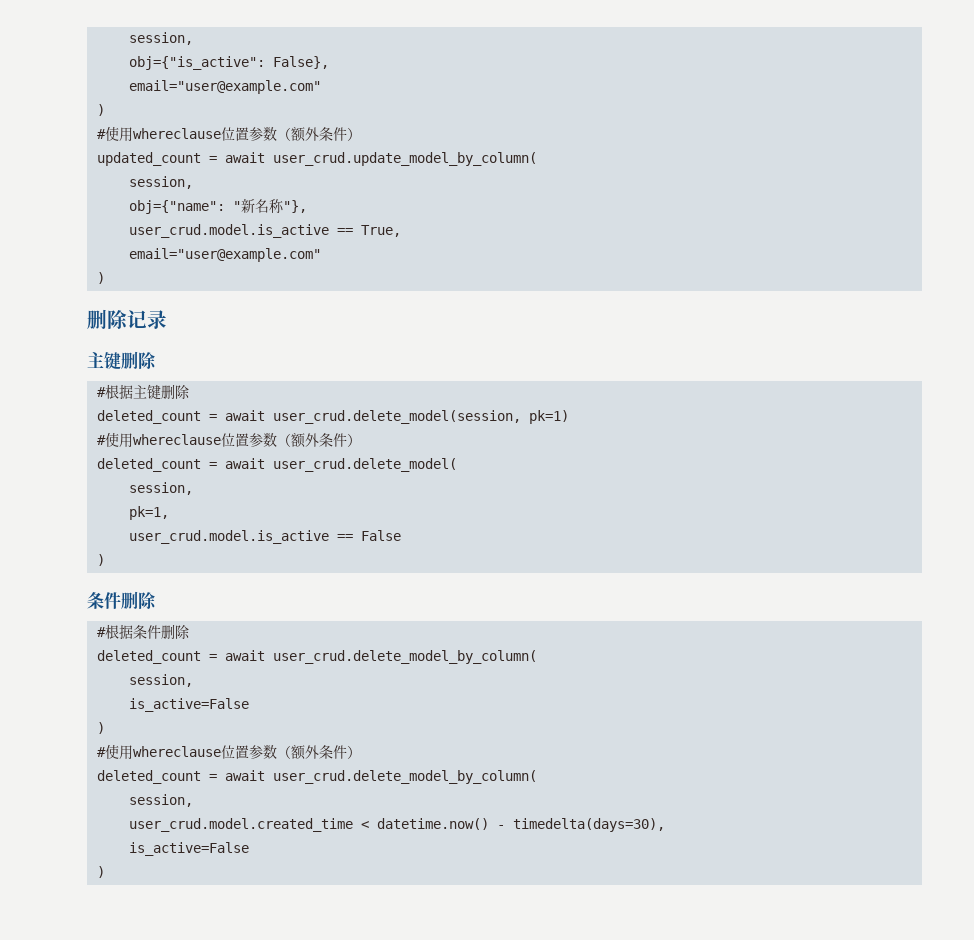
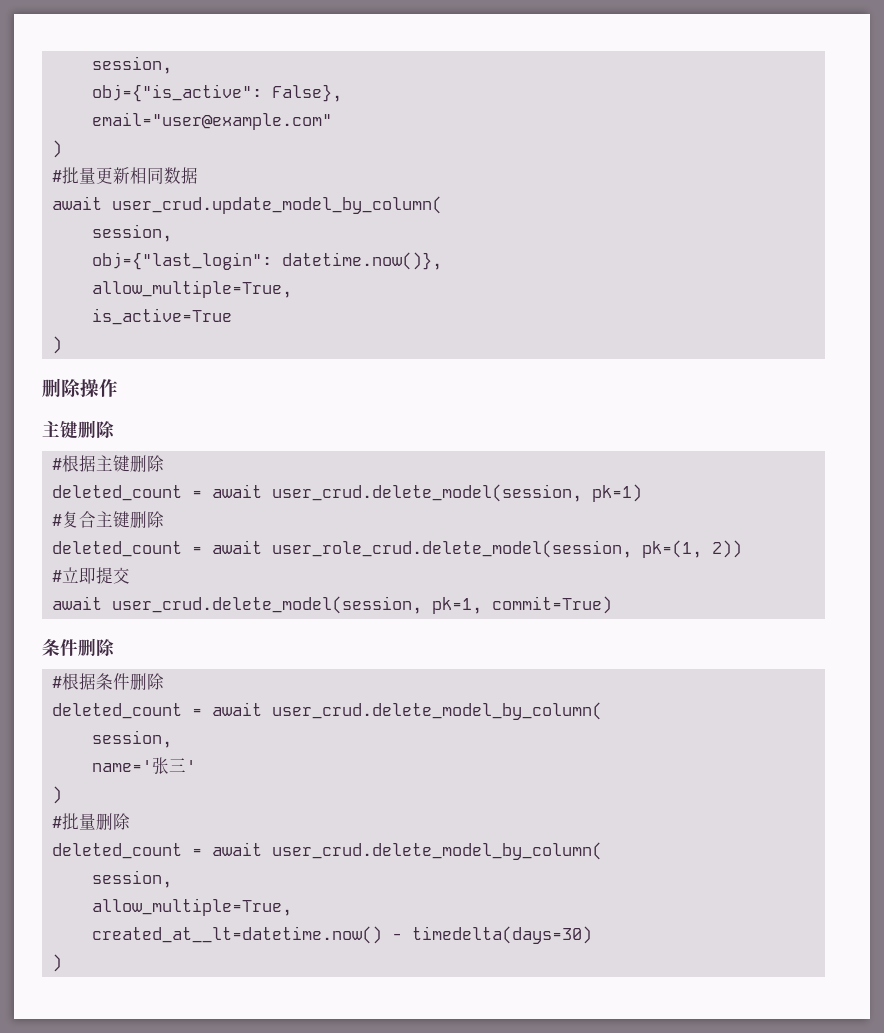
[104,126,361,142] [96,152,537,166] [128,176,193,189] [128,198,307,214] [128,224,401,238] [128,248,321,262] 使用whereclause位置参数（额外条件） // updated_count = await user_crud.update_model_by_column( // session, // obj={"name": "新名称"}, // user_crud.model.is_active == True, // email="user@example.com" -> [61,167,198,184] [51,196,442,214] [91,224,172,242] [91,252,442,270] [91,280,292,298] [91,308,232,325] 批量更新相同数据 // await user_crud.update_model_by_column( // session, // obj={"last_login": datetime.now()}, // allow_multiple=True, // is_active=True
[127,310,167,329] 记录 -> [80,379,118,397] 操作
[104,432,361,448] [96,458,457,472] [128,482,193,495] [128,506,169,520] [128,530,401,544] [96,554,105,566] 使用whereclause位置参数（额外条件） // deleted_count = await user_crud.delete_model( // session, // pk=1, // user_crud.model.is_active == False // ) -> [61,511,164,528] [51,540,742,558] [51,567,130,584] [51,596,612,614] 复合主键删除 // deleted_count = await user_role_crud.delete_model(session, pk=(1, 2)) // #立即提交 // await user_crud.delete_model(session, pk=1, commit=True)
[128,698,249,712] [96,722,105,734] [96,744,361,760] [96,770,537,784] [128,794,193,807] [128,818,665,832] [128,842,249,856] is_active=False // ) // #使用whereclause位置参数（额外条件） // deleted_count = await user_crud.delete_model_by_column( // session, // user_crud.model.created_time < datetime.now() - timedelta(days=30), // is_active=False -> [91,757,196,774] [51,786,62,804] [51,813,130,830] [51,842,602,860] [91,870,172,888] [91,898,292,916] [91,926,592,944] name='张三' // ) // #批量删除 // deleted_count = await user_crud.delete_model_by_column( // session, // allow_multiple=True, // created_at__lt=datetime.now() - timedelta(days=30)

